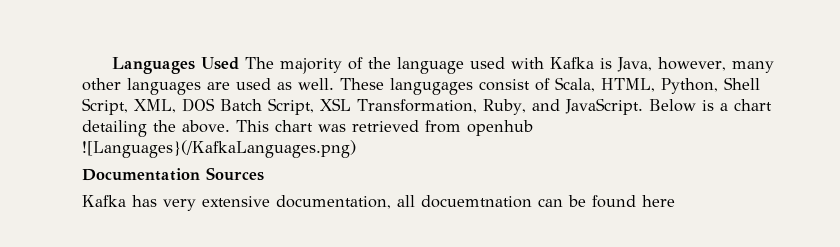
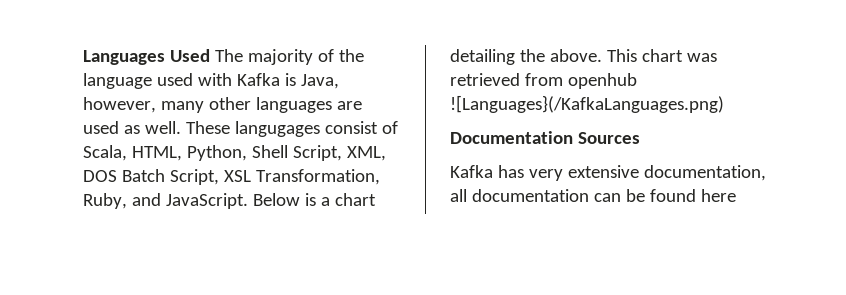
[421,195,532,208] docuemtnation -> [471,189,589,202] documentation

